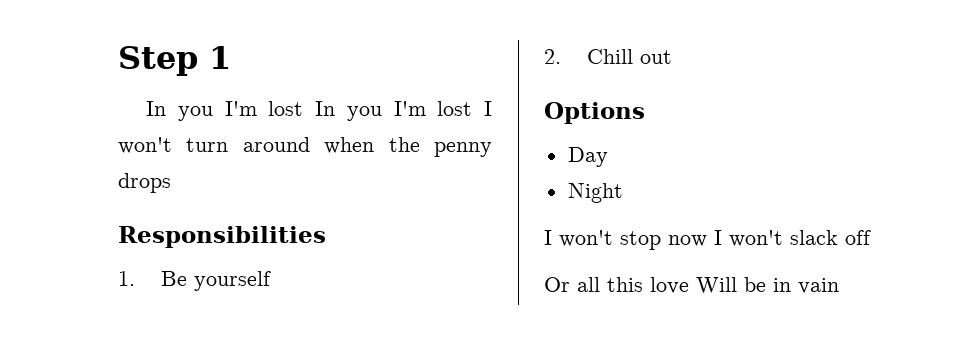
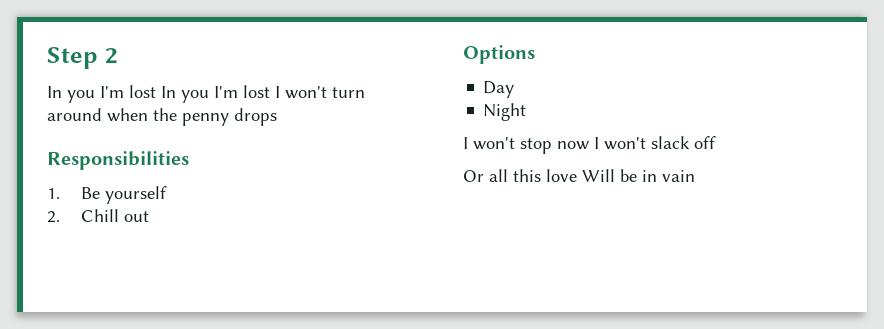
[209,46,231,69] 1 -> [104,48,118,64] 2

